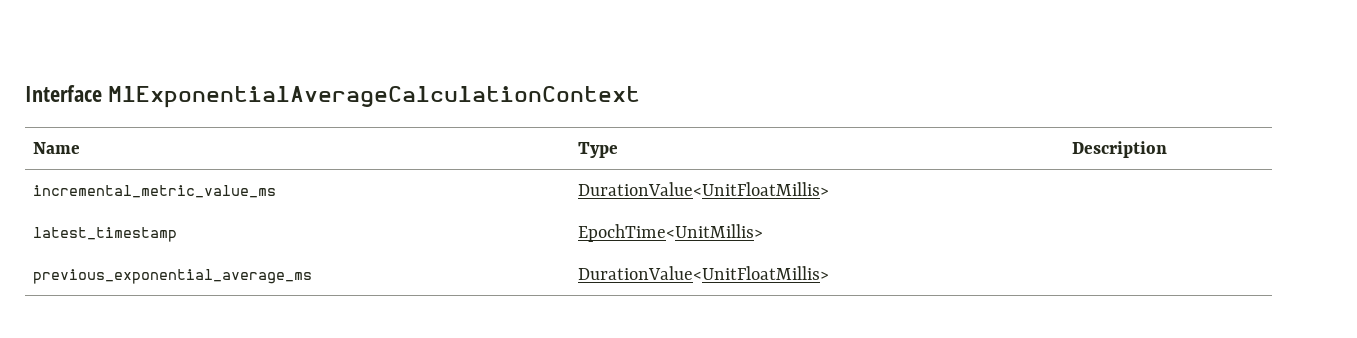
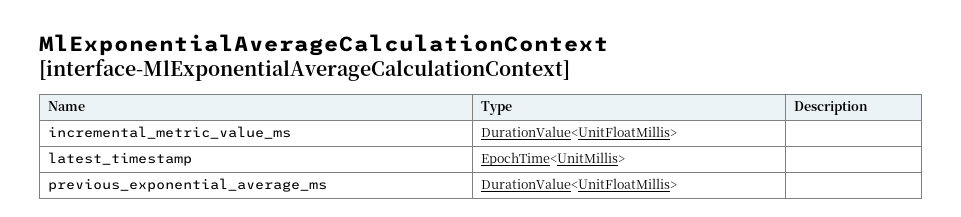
[25,85,102,102] Interface -> (39, 45) none
(640, 97) none -> [39,59,570,81] [interface-MlExponentialAverageCalculationContext]

